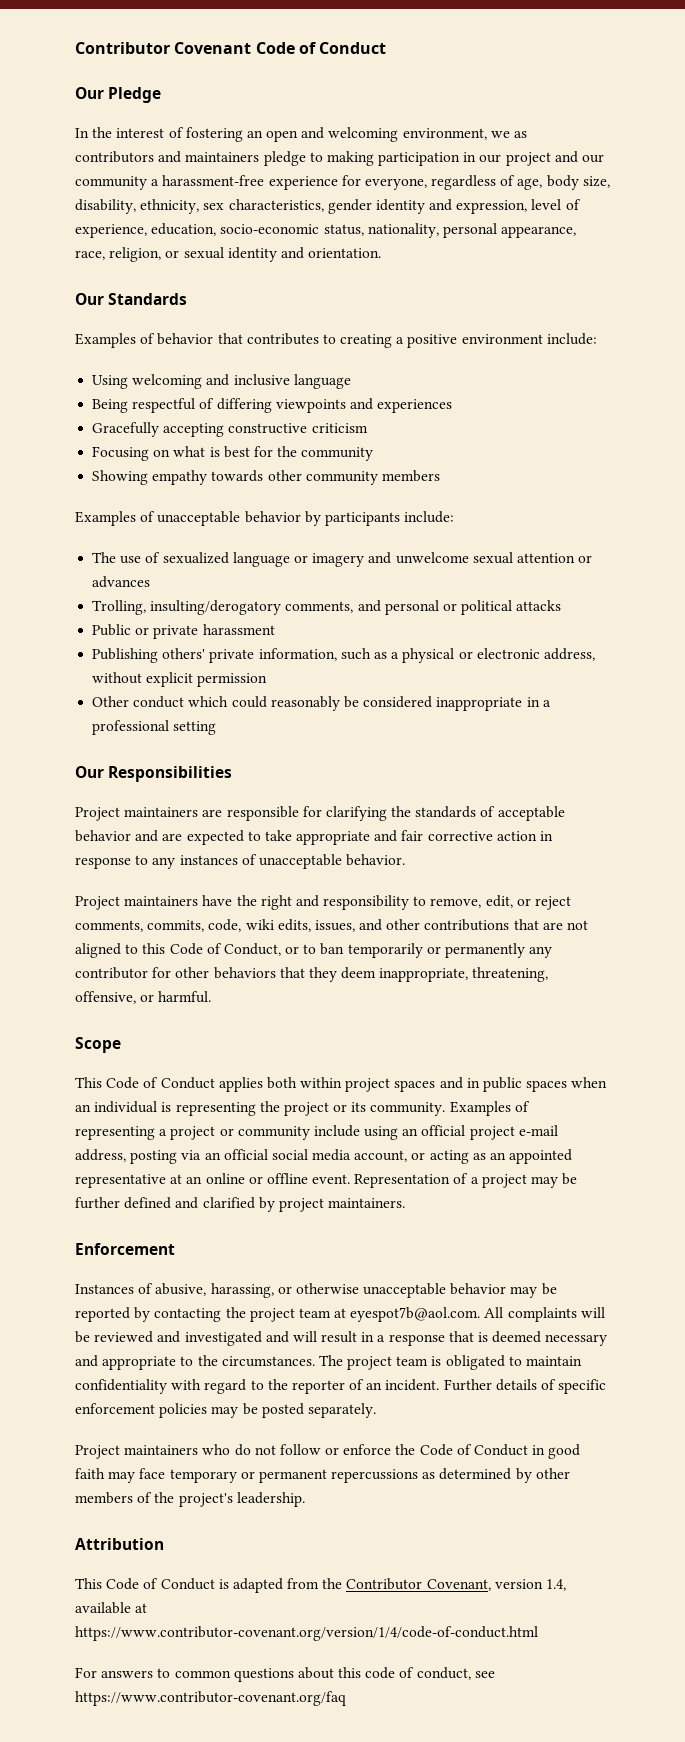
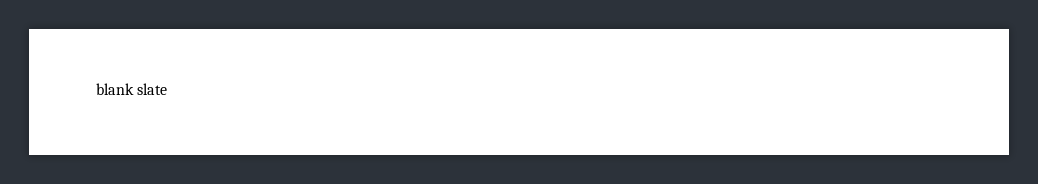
[75,42,387,54] [75,87,162,103] [75,127,528,142] [75,151,605,166] [75,175,610,190] [75,199,581,214] [75,223,577,238] [75,247,382,262] [75,293,188,305] [75,333,597,348] [92,374,351,389] [92,398,453,413] [92,422,368,437] [92,446,374,461] [92,470,440,485] [75,511,455,526] [92,552,593,567] [92,576,151,588] [92,600,562,615] [92,624,275,639] [92,648,595,663] [92,672,268,687] [92,696,551,711] [92,720,217,735] [75,766,233,782] [75,806,565,821] [75,830,554,845] [75,854,406,869] [75,895,572,910] [75,919,589,932] [75,943,553,958] [75,967,549,982] [75,991,212,1004] [75,1037,121,1053] [75,1077,608,1092] [75,1101,530,1116] [75,1125,558,1140] [75,1149,573,1164] [75,1173,578,1188] [75,1197,406,1212] [75,1243,175,1255] [75,1283,557,1298] [75,1307,605,1322] [75,1331,608,1346] [75,1355,583,1370] [75,1379,607,1394] [75,1403,376,1418] [75,1444,581,1459] [75,1468,570,1483] [75,1492,305,1507] [75,1538,164,1550] [75,1578,567,1593] [75,1602,148,1614] [75,1626,538,1641] [75,1667,495,1682] [75,1691,346,1706] Contributor Covenant Code of Conduct // Our Pledge // In the interest of fostering an open and welcoming environment, we as contributors and maintainers pledge to making participation in our project and our community a harassment-free experience for everyone, regardless of age, body size, disability, ethnicity, sex characteristics, gender identity and expression, level of experience, education, socio-economic status, nationality, personal appearance, race, religion, or sexual identity and orientation. // Our Standards // Examples of behavior that contributes to creating a positive environment include: // Using welcoming and inclusive language // Being respectful of differing viewpoints and experiences // Gracefully accepting constructive criticism // Focusing on what is best for the community // Showing empathy towards other community members // Examples of unacceptable behavior by participants include: // The use of sexualized language or imagery and unwelcome sexual attention or advances // Trolling, insulting/derogatory comments, and personal or political attacks // Public or private harassment // Publishing others' private information, such as a physical or electronic address, without explicit permission // Other conduct which could reasonably be considered inappropriate in a professional setting // Our Responsibilities // Project maintainers are responsible for clarifying the standards of acceptable behavior and are expected to take appropriate and fair corrective action in response to any instances of unacceptable behavior. // Project maintainers have the right and responsibility to remove, edit, or reject comments, commits, code, wiki edits, issues, and other contributions that are not aligned to this Code of Conduct, or to ban temporarily or permanently any contributor for other behaviors that they deem inappropriate, threatening, offensive, or harmful. // Scope // This Code of Conduct applies both within project spaces and in public spaces when an individual is representing the project or its community. Examples of representing a project or community include using an official project e-mail address, posting via an official social media account, or acting as an appointed representative at an online or offline event. Representation of a project may be further defined and clarified by project maintainers. // Enforcement // Instances of abusive, harassing, or otherwise unacceptable behavior may be reported by contacting the project team at eyespot7b@aol.com. All complaints will be reviewed and investigated and will result in a response that is deemed necessary and appropriate to the circumstances. The project team is obligated to maintain confidentiality with regard to the reporter of an incident. Further details of specific enforcement policies may be posted separately. // Project maintainers who do not follow or enforce the Code of Conduct in good faith may face temporary or permanent repercussions as determined by other members of the project's leadership. // Attribution // This Code of Conduct is adapted from the Contributor Covenant, version 1.4, available at https://www.contributor-covenant.org/version/1/4/code-of-conduct.html // For answers to common questions about this code of conduct, see https://www.contributor-covenant.org/faq -> [96,83,168,95] blank slate

